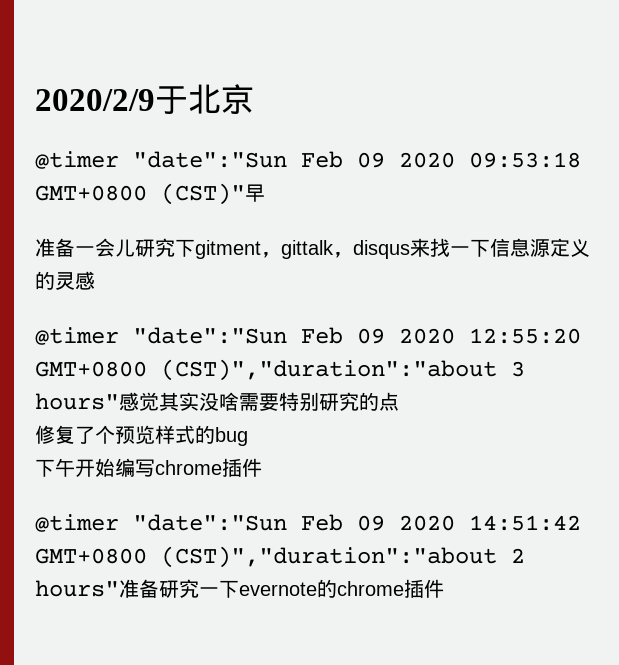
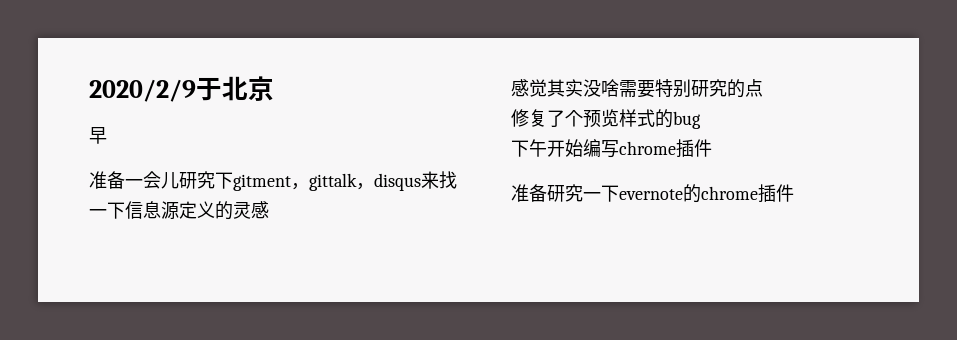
[35,151,581,169] [35,183,245,205] @timer "date":"Sun Feb 09 2020 09:53:18 GMT+0800 (CST)" -> (274, 88) none
[35,327,581,345] [35,359,525,381] [35,393,119,410] @timer "date":"Sun Feb 09 2020 12:55:20 GMT+0800 (CST)","duration":"about 3 hours" -> (269, 210) none
[35,514,581,532] [35,546,525,568] [35,580,119,597] @timer "date":"Sun Feb 09 2020 14:51:42 GMT+0800 (CST)","duration":"about 2 hours" -> (712, 148) none

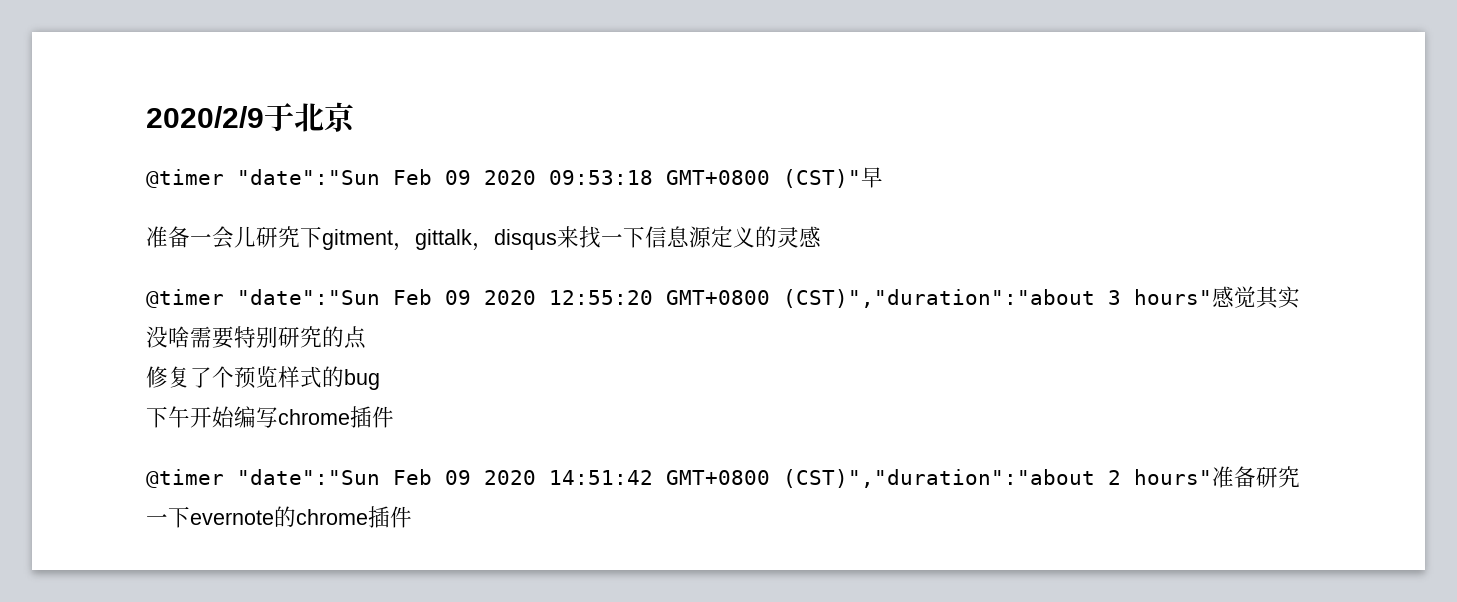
(274, 88) none -> [146,169,861,188] @timer "date":"Sun Feb 09 2020 09:53:18 GMT+0800 (CST)"
(269, 210) none -> [146,289,1212,308] @timer "date":"Sun Feb 09 2020 12:55:20 GMT+0800 (CST)","duration":"about 3 hours"
(712, 148) none -> [146,469,1212,488] @timer "date":"Sun Feb 09 2020 14:51:42 GMT+0800 (CST)","duration":"about 2 hours"

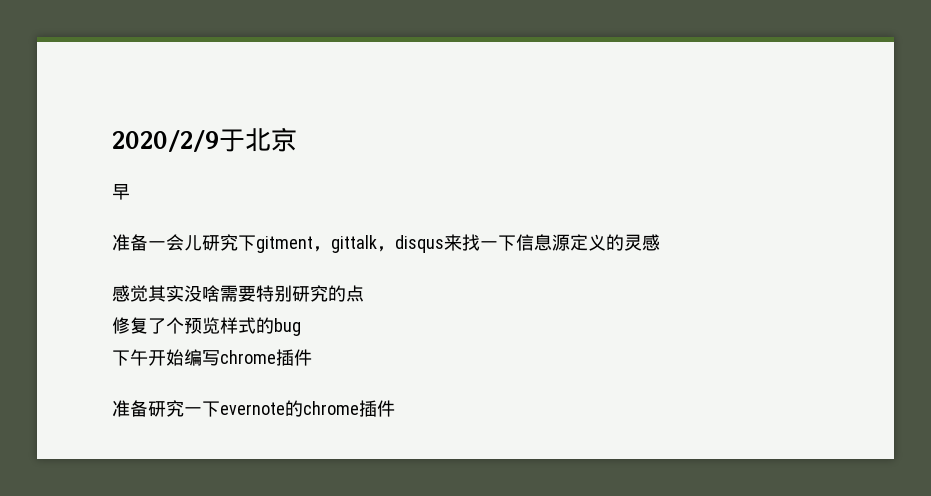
[146,169,861,188] @timer "date":"Sun Feb 09 2020 09:53:18 GMT+0800 (CST)" -> (297, 139) none
[146,289,1212,308] @timer "date":"Sun Feb 09 2020 12:55:20 GMT+0800 (CST)","duration":"about 3 hours" -> (660, 242) none
[146,469,1212,488] @timer "date":"Sun Feb 09 2020 14:51:42 GMT+0800 (CST)","duration":"about 2 hours" -> (312, 357) none

